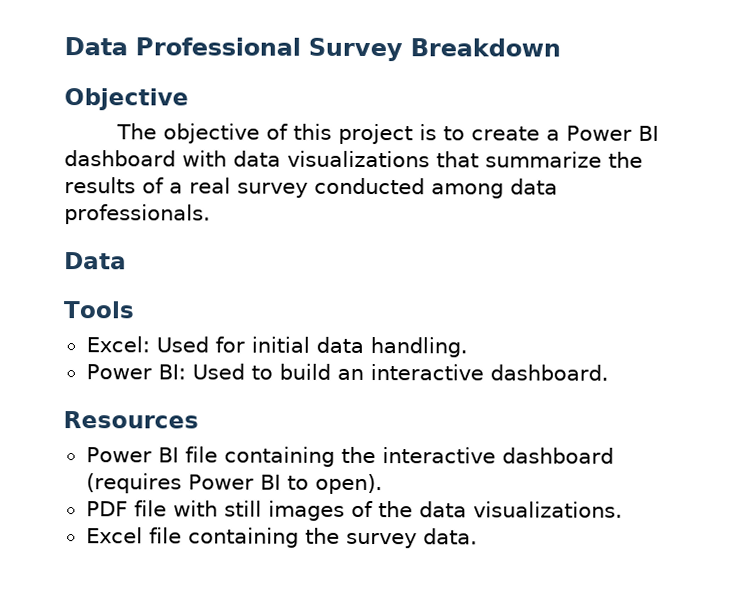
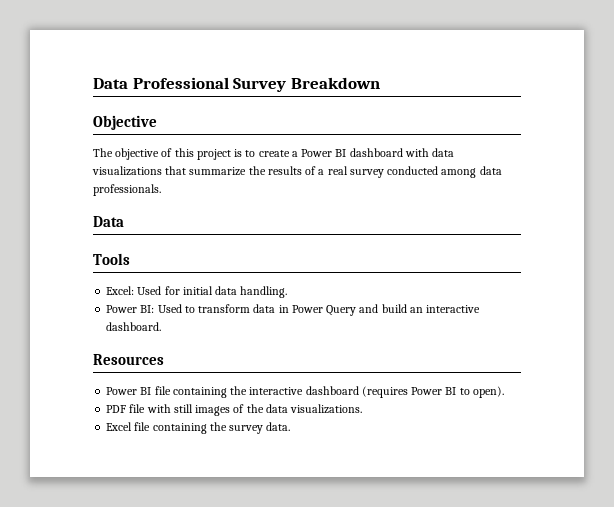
(273, 372) none -> [198,304,379,316] transform data in Power Query and

